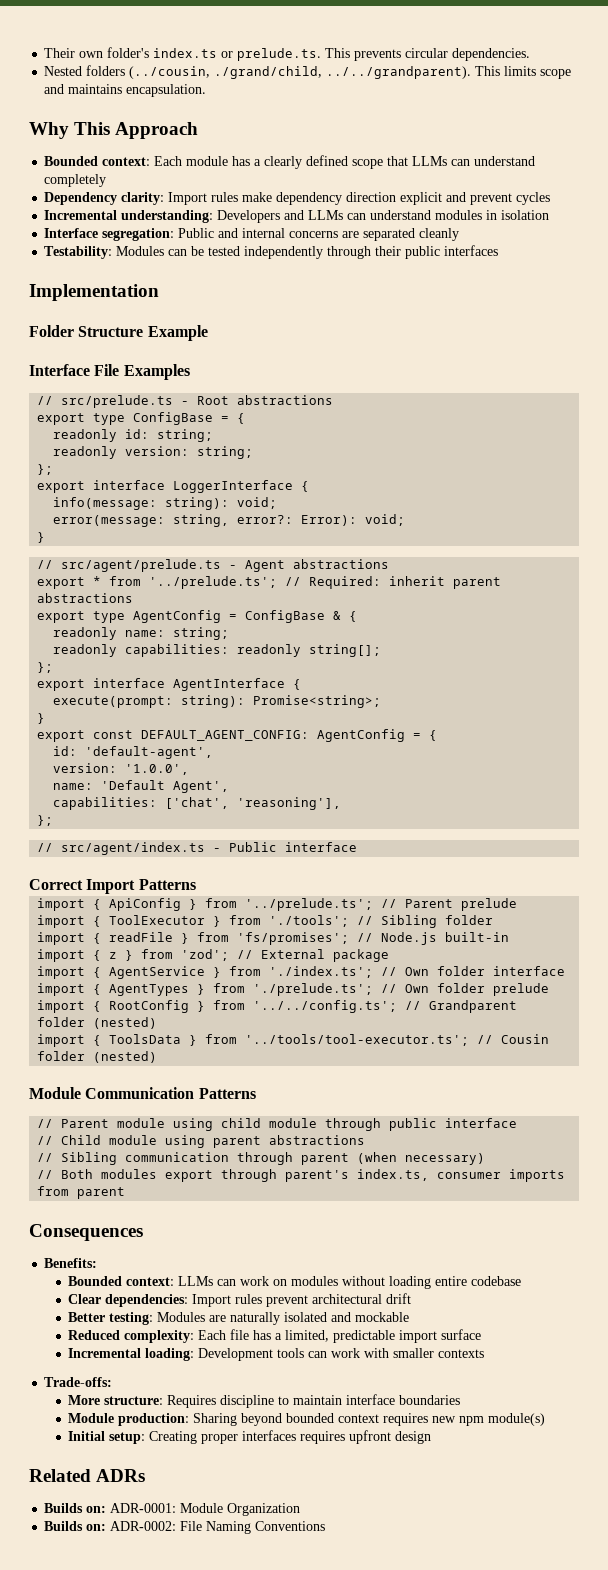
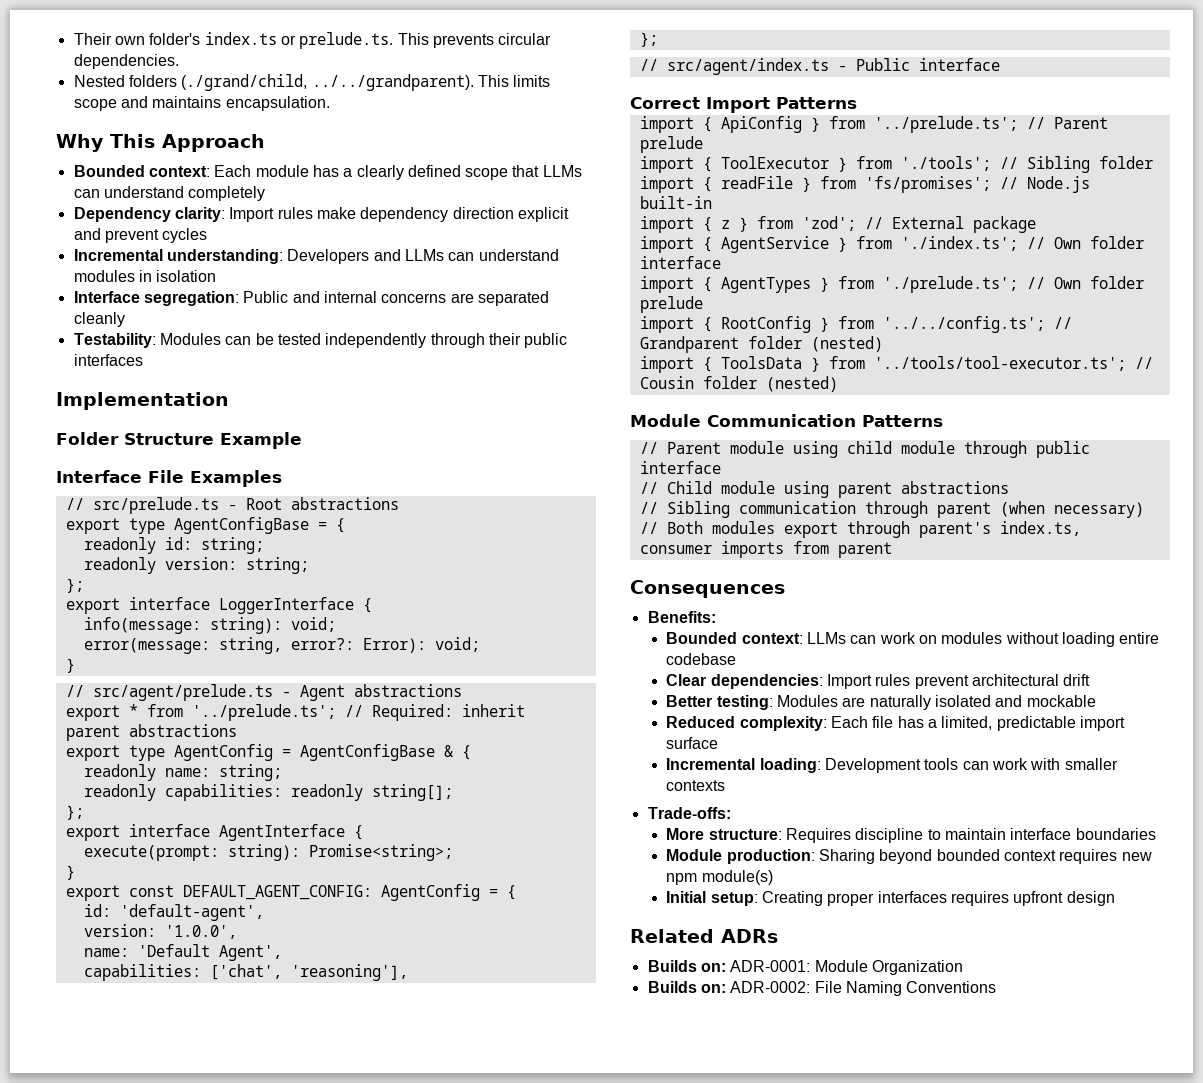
[129,66,323,79] (../cousin, ./grand/child, -> [181,74,308,91] (./grand/child,
[133,412,214,425] ConfigBase -> [173,517,309,534] AgentConfigBase
[245,610,326,623] ConfigBase -> [299,744,435,761] AgentConfigBase

